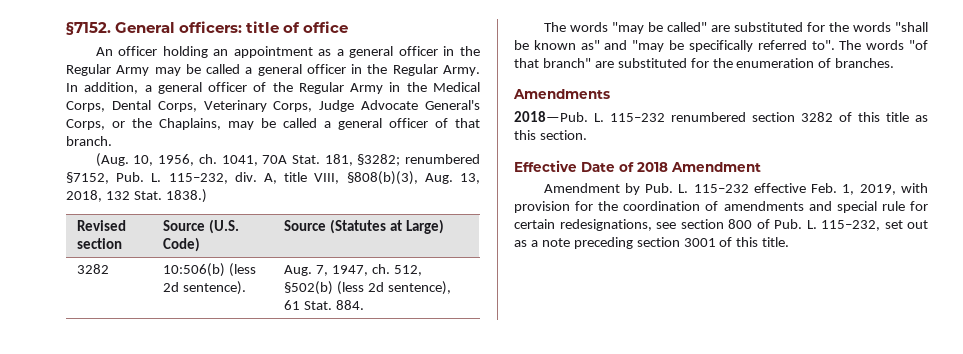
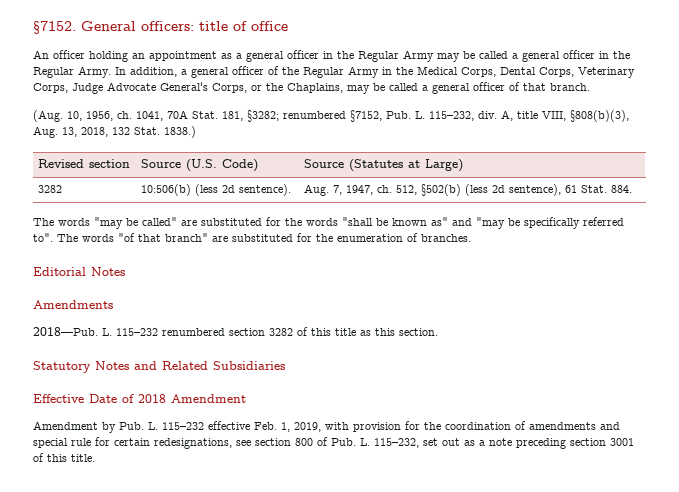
(895, 63) none -> [33,267,125,276] // Editorial Notes
(587, 135) none -> [33,361,285,373] // Statutory Notes and Related Subsidiaries

